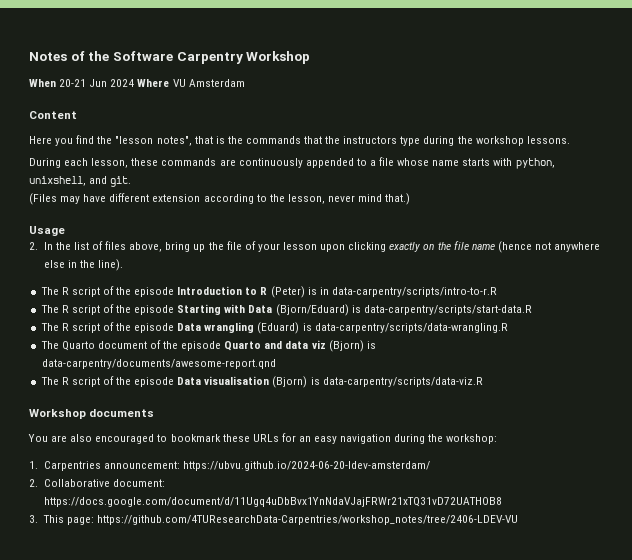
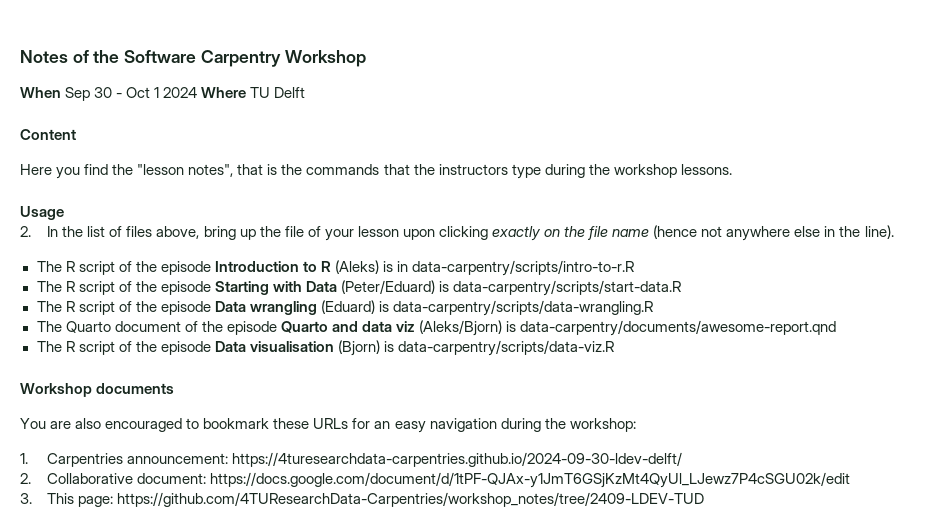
[59,79,245,87] 20-21 Jun 2024 Where VU Amsterdam -> [65,87,306,101] Sep 30 - Oct 1 2024 Where TU Delft
[29,157,555,169] [29,176,132,187] [29,193,411,205] // During each lesson, these commands are continuously appended to a file whose name starts with python, unixshell, and git. // (Files may have different extension according to the lesson, never mind that.) -> (732, 169) none
[270,286,305,298] (Peter) -> [334,260,379,274] (Aleks)
[275,304,349,316] (Bjorn/Eduard) -> [340,280,435,294] (Peter/Eduard)
[328,340,364,352] (Bjorn) -> [419,320,503,336] (Aleks/Bjorn)
[182,461,430,471] https://ubvu.github.io/2024-06-20-ldev-amsterdam/ -> [232,452,683,467] https://4turesearchdata-carpentries.github.io/2024-09-30-ldev-delft/
[43,497,502,507] https://docs.google.com/document/d/11Ugq4uDbBvx1YnNdaVJajFRWr21xTQ31vD72UATHOB8 -> [210,472,851,488] https://docs.google.com/document/d/1tPF-QJAx-y1JmT6GSjKzMt4QyUl_LJewz7P4cSGU02k/edit
[96,515,518,525] https://github.com/4TUResearchData-Carpentries/workshop_notes/tree/2406-LDEV-VU -> [117,492,705,507] https://github.com/4TUResearchData-Carpentries/workshop_notes/tree/2409-LDEV-TUD

